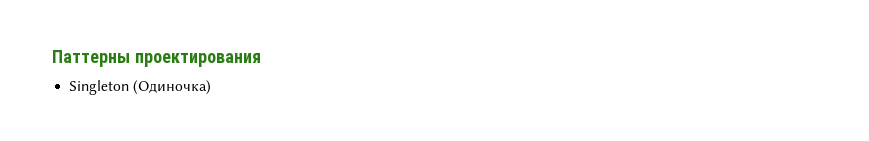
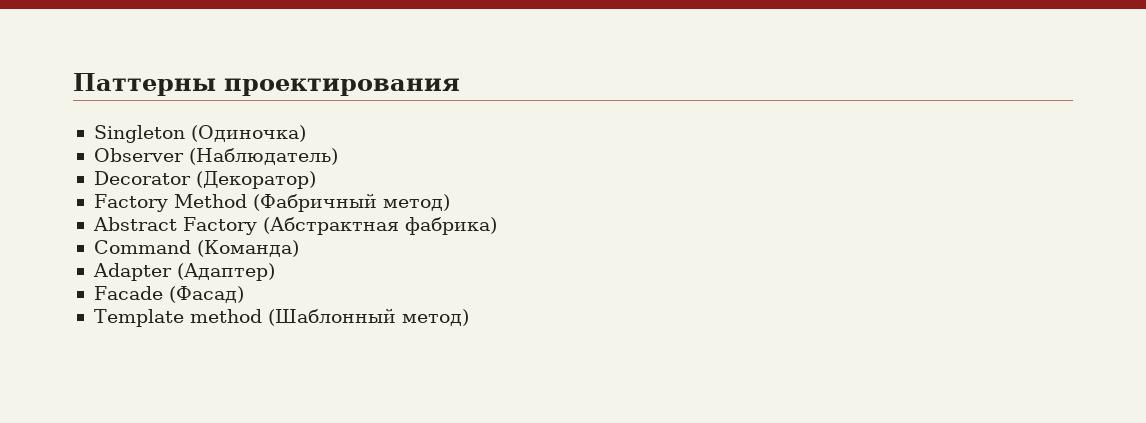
(212, 87) none -> [93,148,338,165] [93,171,316,189] [93,193,450,212] [92,217,497,235] [93,240,299,257] [92,263,275,281] [93,286,244,303] [93,308,469,327] // Observer (Наблюдатель) // Decorator (Декоратор) // Factory Method (Фабричный метод) // Abstract Factory (Абстрактная фабрика) // Command (Команда) // Adapter (Адаптер) // Facade (Фасад) // Template method (Шаблонный метод)

